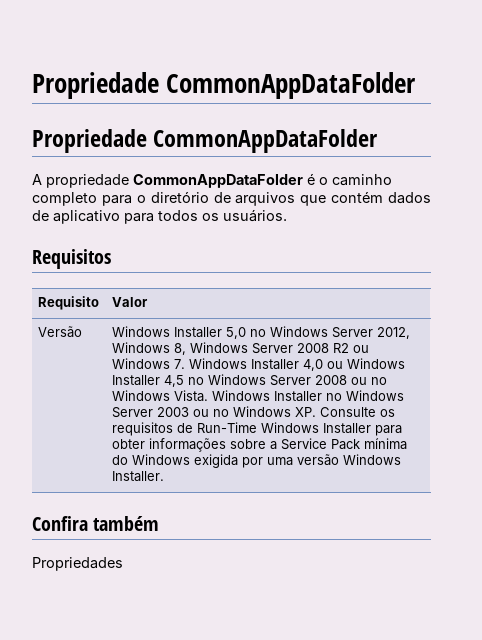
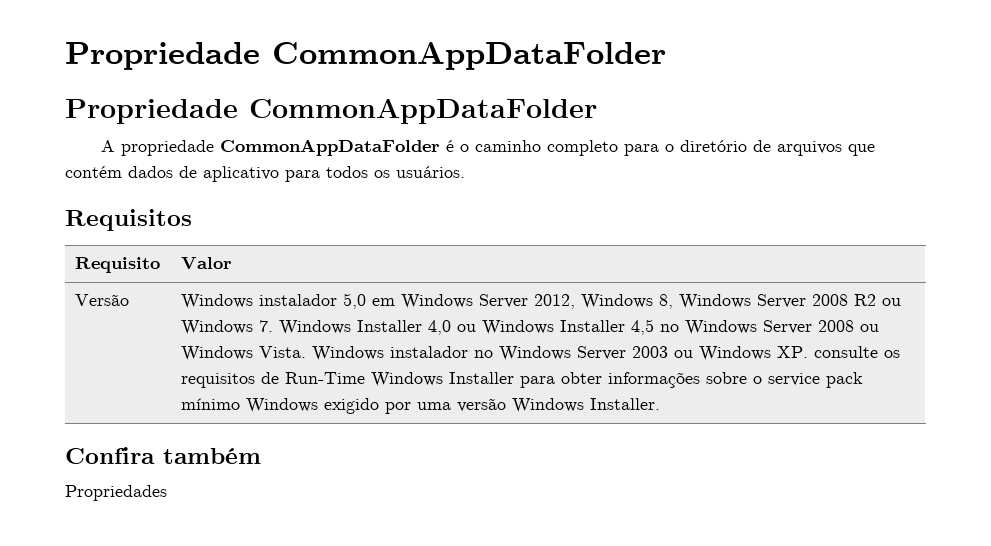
[174,327,267,339] Installer 5,0 no -> [259,293,396,309] instalador 5,0 em
[371,377,388,385] no -> (880, 328) none
[274,391,323,402] Installer -> [390,346,469,358] instalador
[213,409,230,417] no -> (694, 354) none
[320,407,377,417] Consulte -> [814,346,879,358] consulte
[270,438,408,450] [112,454,239,468] a Service Pack mínima do Windows exigida -> [753,372,864,388] [181,398,380,414] o service pack mínimo Windows exigido

